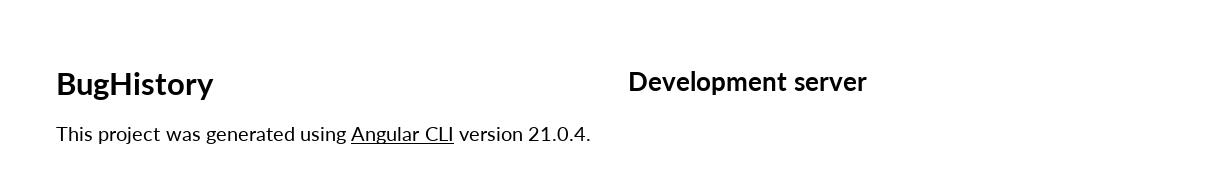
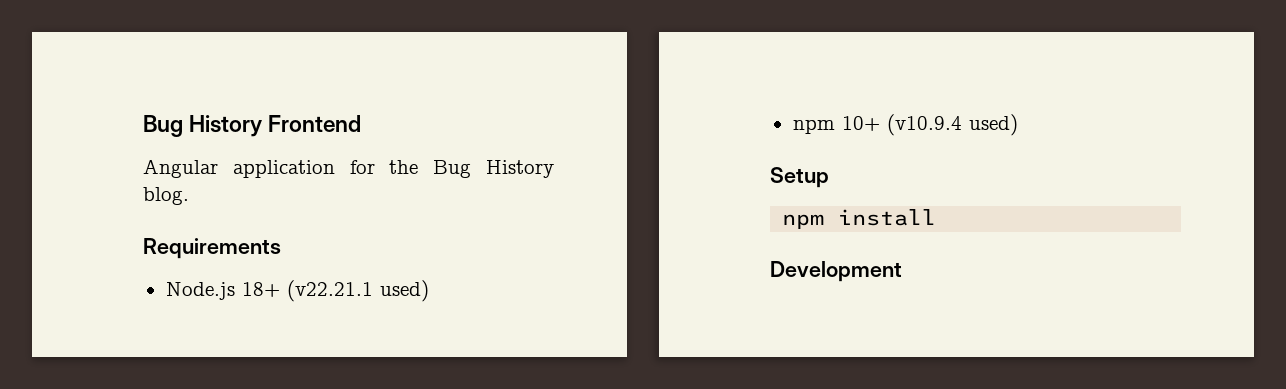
[56,72,214,100] [56,127,592,144] BugHistory // This project was generated using Angular CLI version 21.0.4. -> [143,115,362,137] [143,159,554,178] [143,187,189,205] [143,238,281,259] [165,280,429,302] [792,114,1018,136] [770,167,829,188] [782,209,937,229] Bug History Frontend // Angular application for the Bug History blog. // Requirements // Node.js 18+ (v22.21.1 used) // npm 10+ (v10.9.4 used) // Setup // npm install
[794,77,868,91] server -> (902, 271) none

